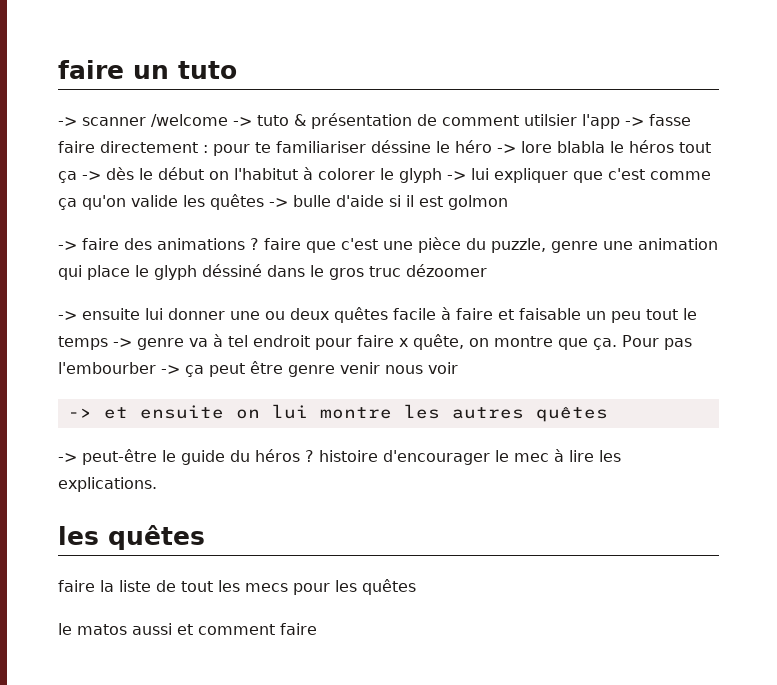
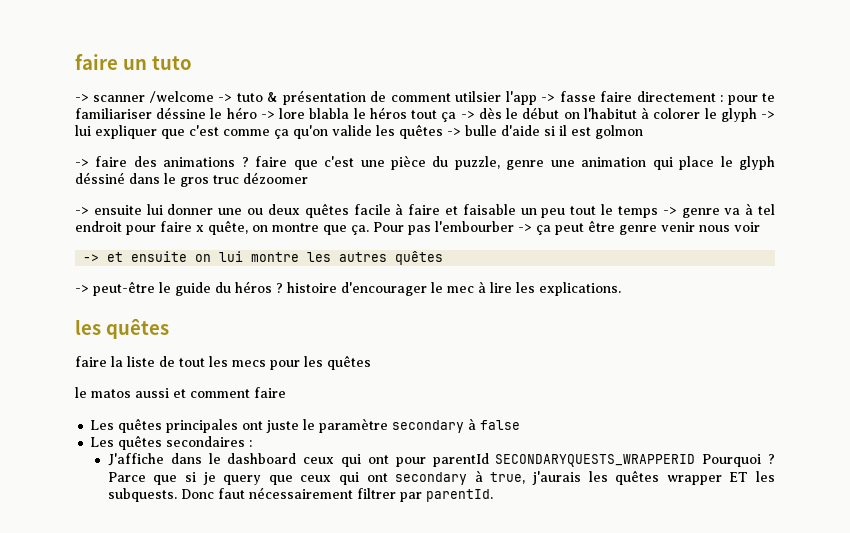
(317, 629) none -> [90,418,521,433] [90,435,253,450] [107,453,775,467] [107,470,776,485] [107,487,493,502] // Les quêtes principales ont juste le paramètre secondary à false // Les quêtes secondaires : // J'affiche dans le dashboard ceux qui ont pour parentId SECONDARYQUESTS_WRAPPERID Pourquoi ? Parce que si je query que ceux qui ont secondary à true, j'aurais les quêtes wrapper ET les subquests. Donc faut nécessairement filtrer par parentId.

